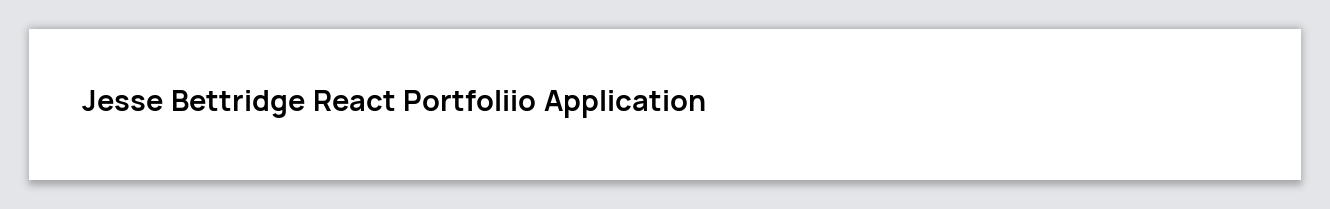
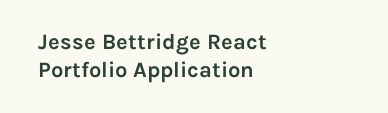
[403,90,537,111] Portfoliio -> [38,61,127,78] Portfolio

